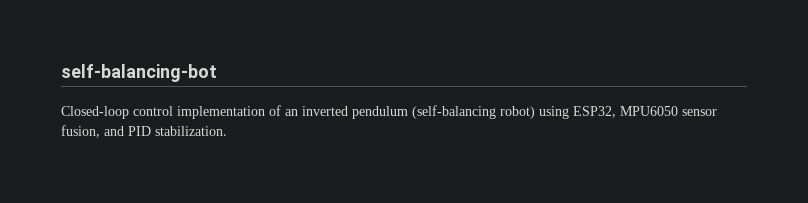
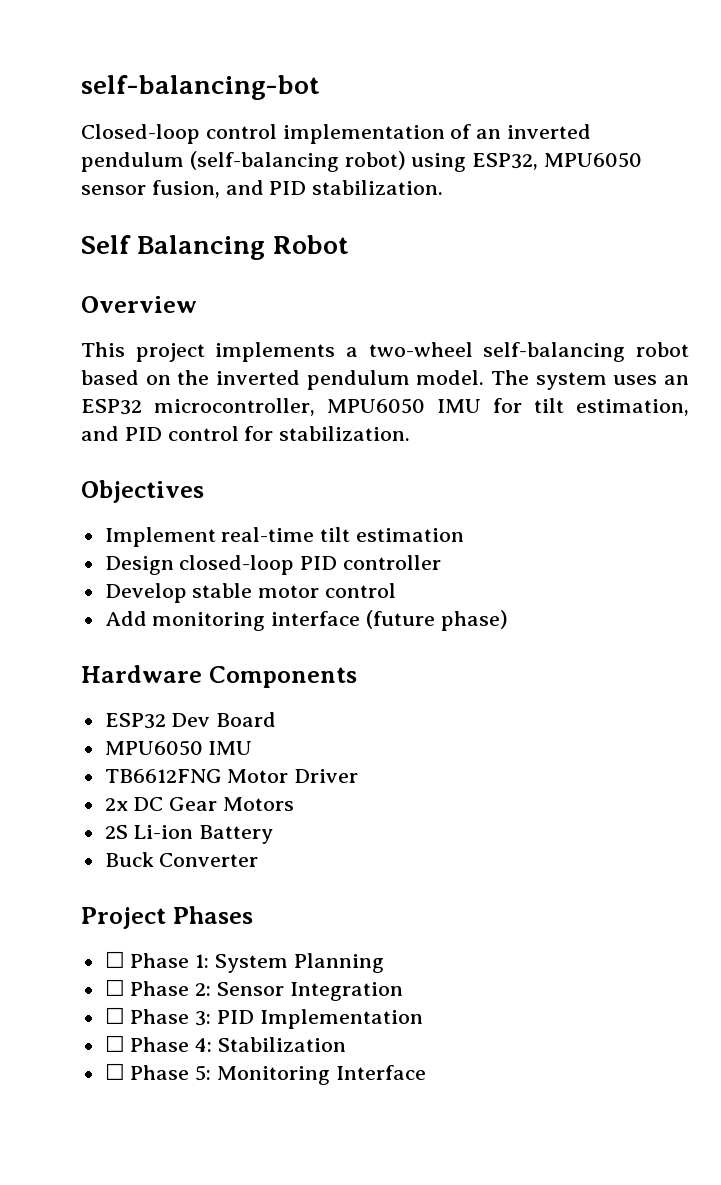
(227, 131) none -> [81,235,349,260] [81,296,197,313] [81,342,689,362] [81,370,689,390] [81,398,689,416] [81,426,411,441] [81,480,204,503] [104,527,465,547] [104,555,442,575] [104,583,397,603] [104,610,508,631] [81,665,357,688] [104,712,277,729] [104,740,253,756] [104,769,359,783] [104,797,295,811] [104,825,274,844] [104,852,259,867] [81,906,253,929] [104,951,384,973] [104,979,403,1001] [104,1007,423,1029] [104,1035,347,1052] [104,1063,426,1085] // Self Balancing Robot // Overview // This project implements a two-wheel self-balancing robot based on the inverted pendulum model. The system uses an ESP32 microcontroller, MPU6050 IMU for tilt estimation, and PID control for stabilization. // Objectives // Implement real-time tilt estimation // Design closed-loop PID controller // Develop stable motor control // Add monitoring interface (future phase) // Hardware Components // ESP32 Dev Board // MPU6050 IMU // TB6612FNG Motor Driver // 2x DC Gear Motors // 2S Li-ion Battery // Buck Converter // Project Phases // ☐ Phase 1: System Planning // ☐ Phase 2: Sensor Integration // ☐ Phase 3: PID Implementation // ☐ Phase 4: Stabilization // ☐ Phase 5: Monitoring Interface

